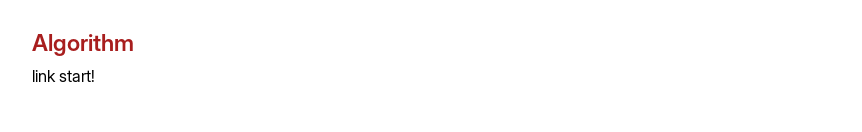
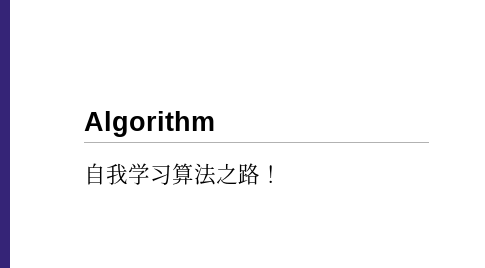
[32,70,96,82] link start! -> [84,163,282,186] 自我学习算法之路！

